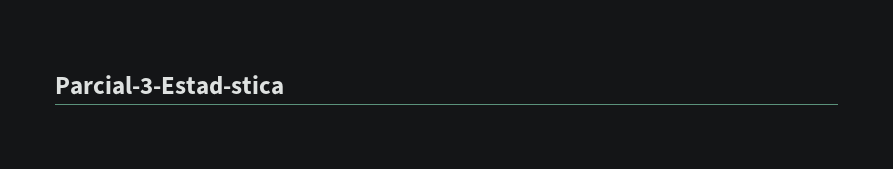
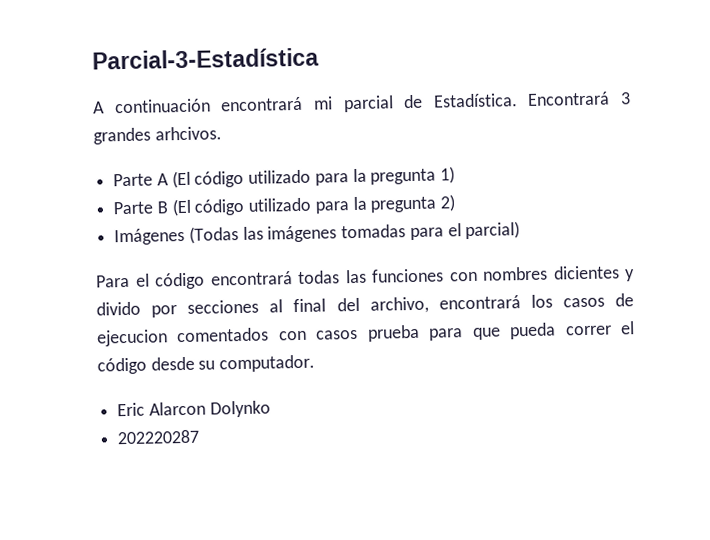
[55,75,284,95] Parcial-3-Estad-stica -> [92,47,319,70] [93,91,631,114] [93,126,222,145] [113,166,456,189] [113,194,456,217] [114,221,521,246] [96,265,635,290] [96,293,635,318] [97,321,636,347] [97,354,316,375] [117,400,271,418] [117,429,200,445] Parcial-3-Estadística // A continuación encontrará mi parcial de Estadística. Encontrará 3 grandes arhcivos. // Parte A (El código utilizado para la pregunta 1) // Parte B (El código utilizado para la pregunta 2) // Imágenes (Todas las imágenes tomadas para el parcial) // Para el código encontrará todas las funciones con nombres dicientes y divido por secciones al final del archivo, encontrará los casos de ejecucion comentados con casos prueba para que pueda correr el código desde su computador. // Eric Alarcon Dolynko // 202220287

